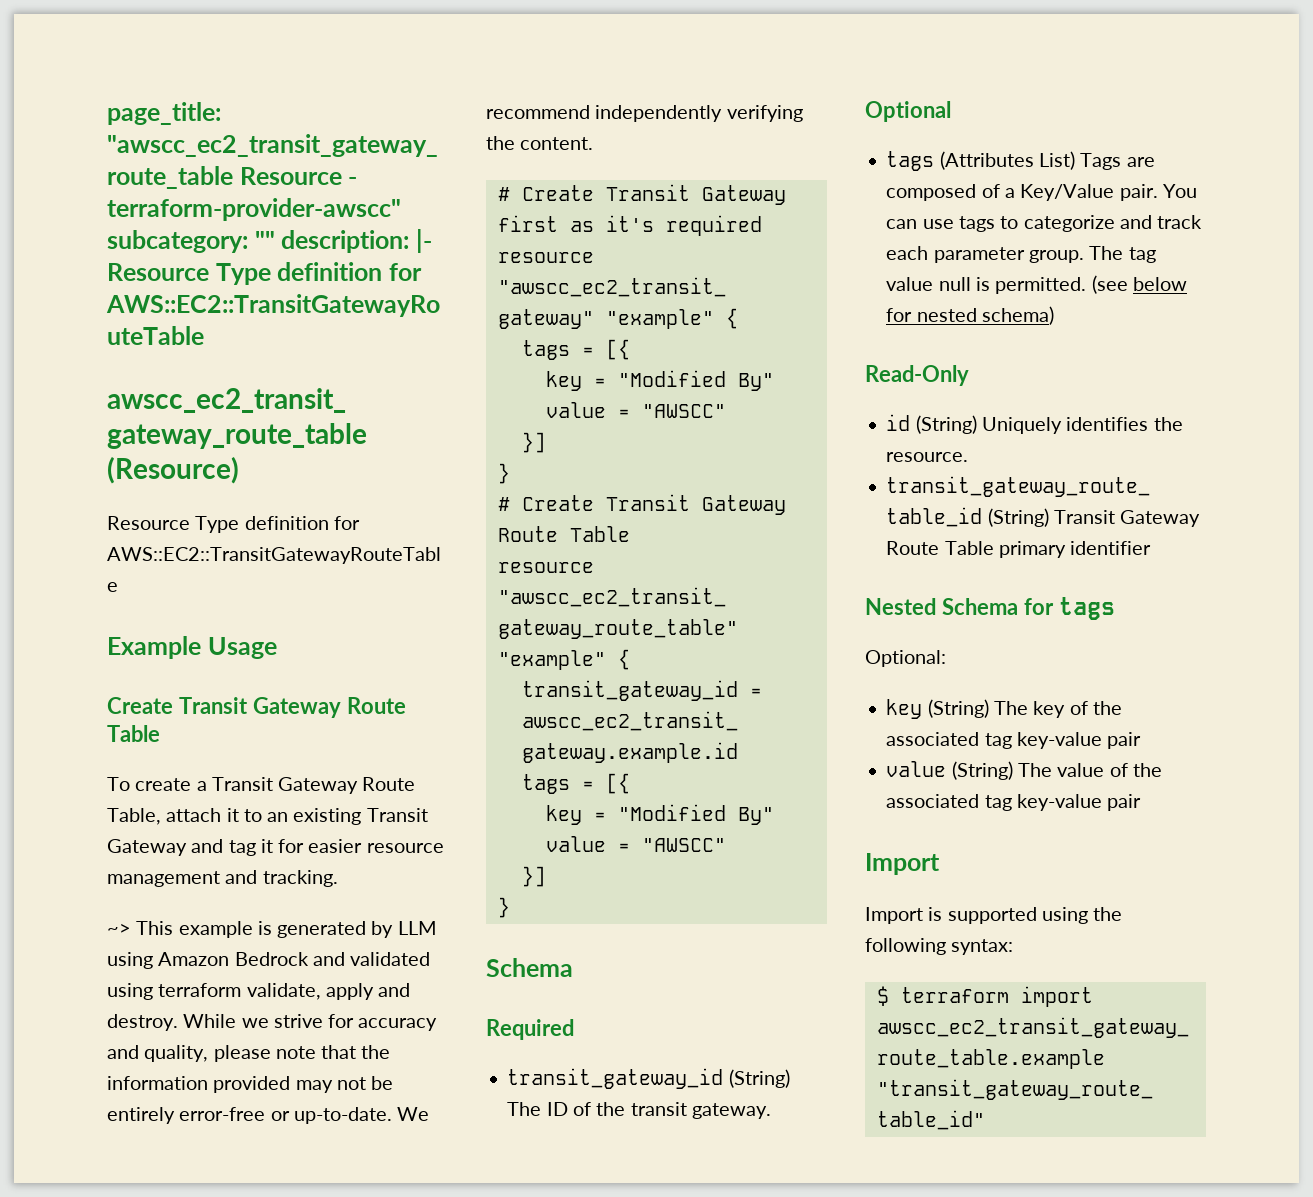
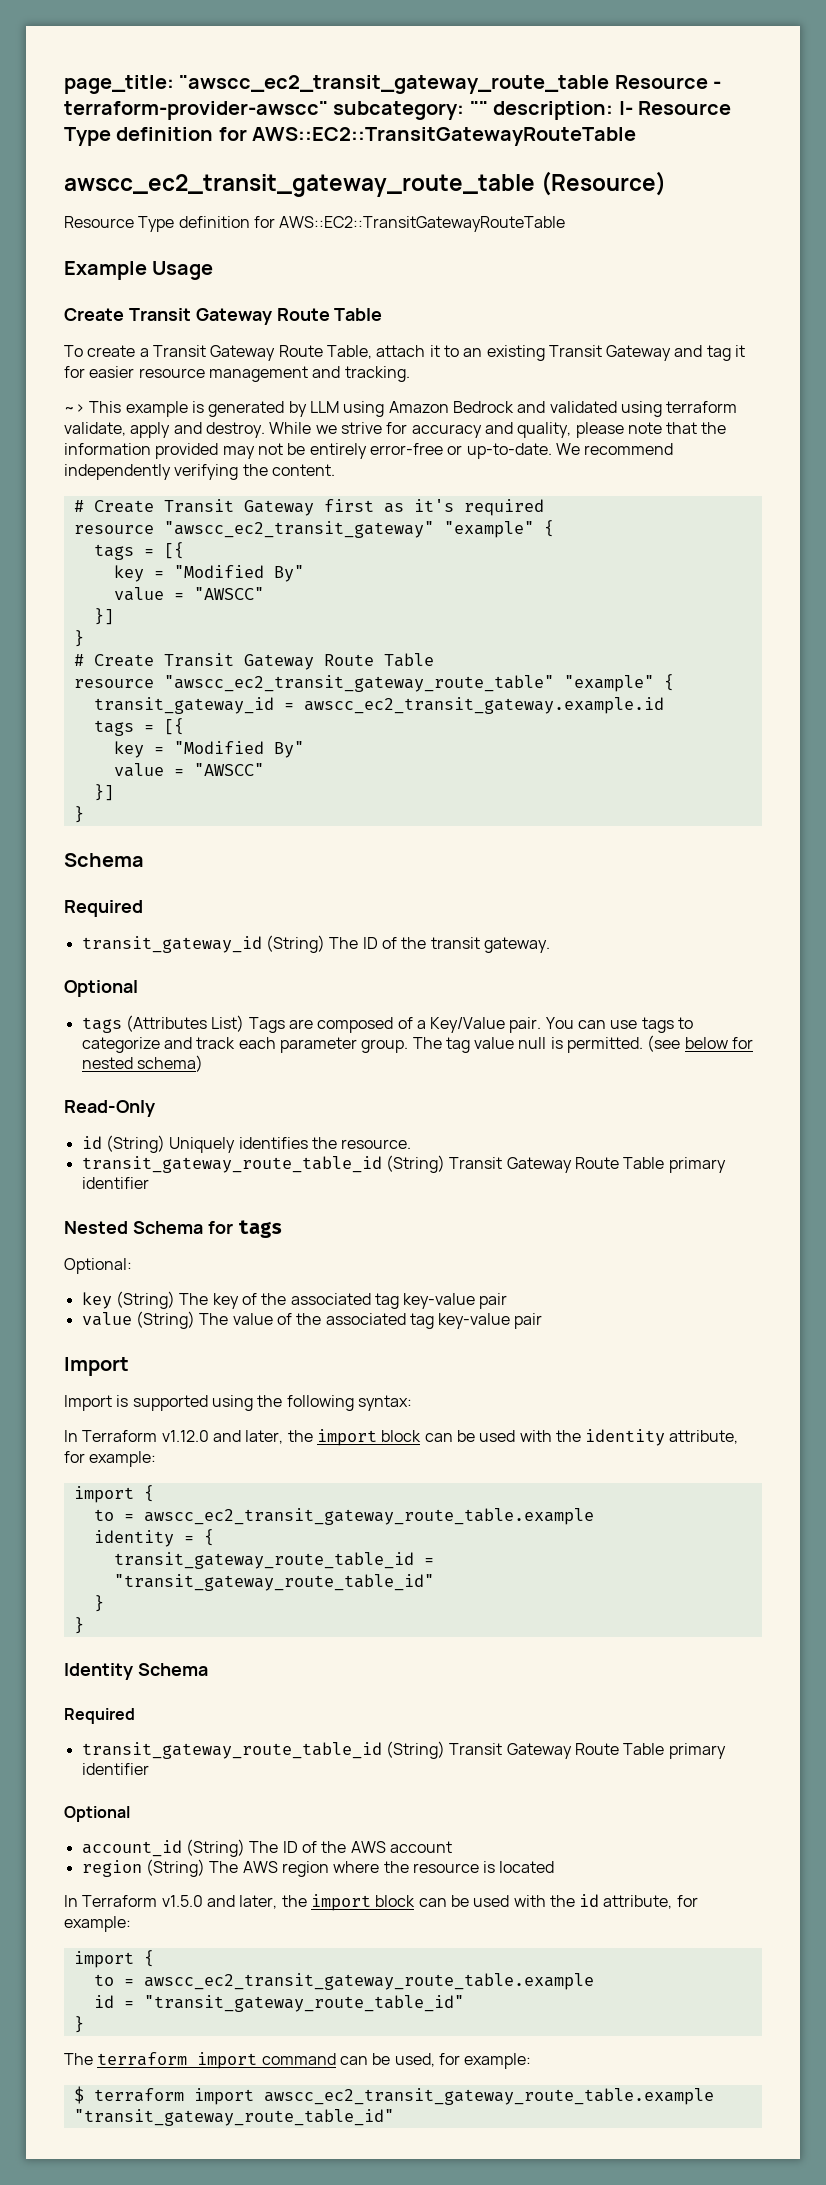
(1014, 947) none -> [64,1429,739,1446] [64,1451,157,1467] [73,1485,154,1503] [93,1508,594,1525] [93,1529,214,1547] [113,1552,434,1569] [113,1574,434,1591] [93,1595,104,1612] [73,1617,84,1634] [64,1663,208,1680] [64,1708,135,1724] [81,1741,726,1759] [81,1763,149,1775] [64,1806,130,1822] [81,1839,452,1857] [81,1859,555,1877] [64,1894,698,1911] [64,1916,131,1932] [73,1950,154,1968] [93,1973,594,1990] [93,1995,464,2012] [73,2016,84,2033] [64,2052,532,2069] // In Terraform v1.12.0 and later, the import block can be used with the identity attribute, for example: // import { // to = awscc_ec2_transit_gateway_route_table.example // identity = { // transit_gateway_route_table_id = "transit_gateway_route_table_id" // } // } // Identity Schema // Required // transit_gateway_route_table_id (String) Transit Gateway Route Table primary identifier // Optional // account_id (String) The ID of the AWS account // region (String) The AWS region where the resource is located // In Terraform v1.5.0 and later, the import block can be used with the id attribute, for example: // import { // to = awscc_ec2_transit_gateway_route_table.example // id = "transit_gateway_route_table_id" // } // The terraform import command can be used, for example:

